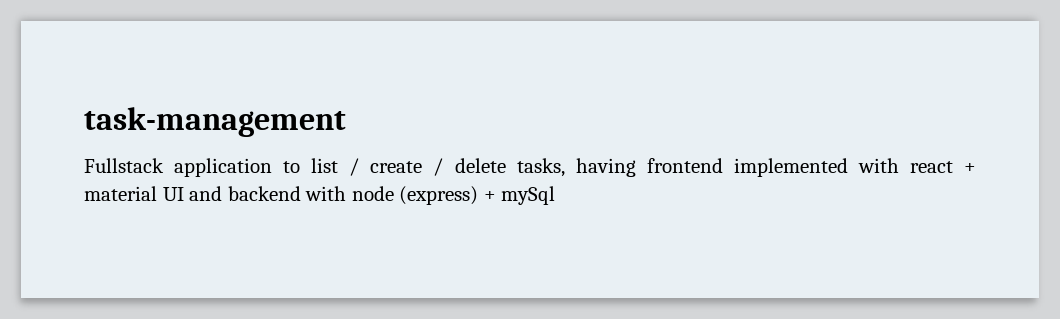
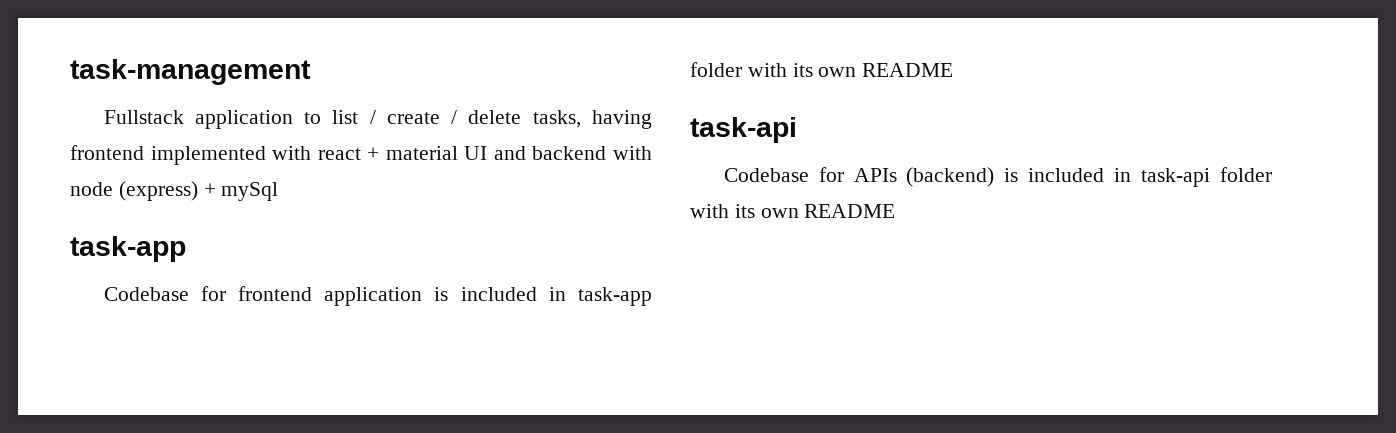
(556, 195) none -> [70,236,186,262] [103,286,652,306] [690,62,954,77] [690,117,797,143] [723,167,1272,187] [690,204,896,218] // task-app // Codebase for frontend application is included in task-app folder with its own README // task-api // Codebase for APIs (backend) is included in task-api folder with its own README

